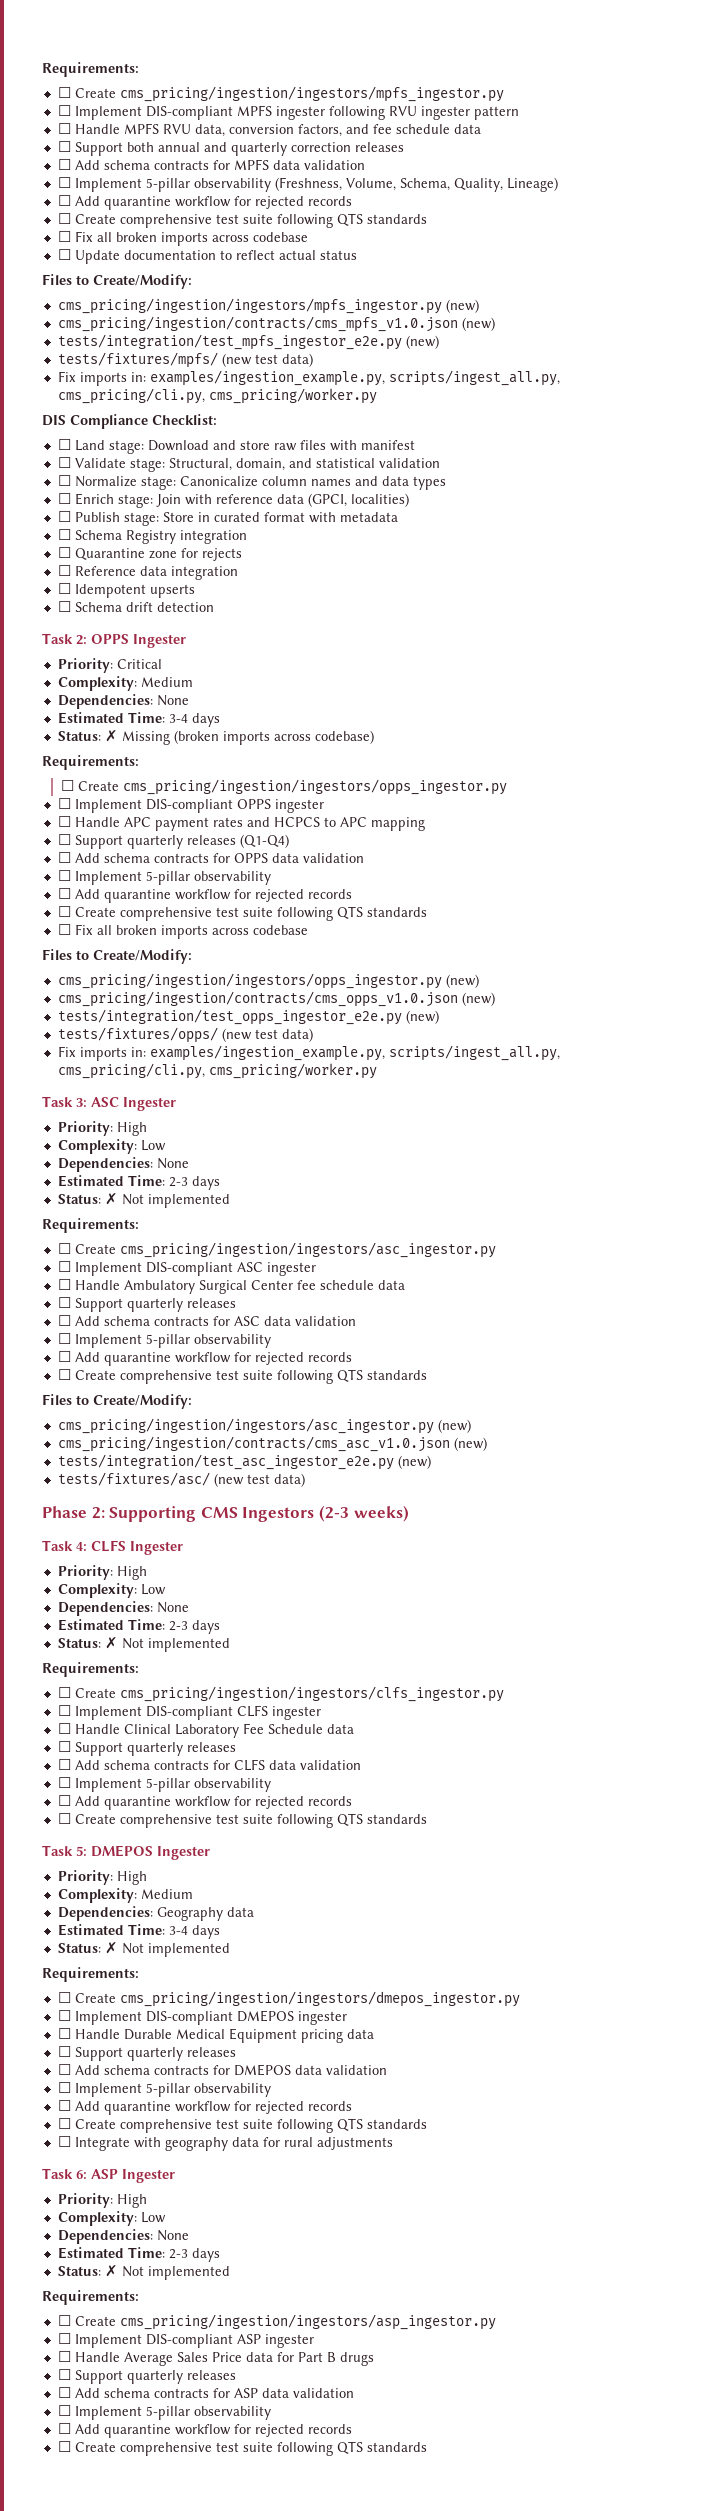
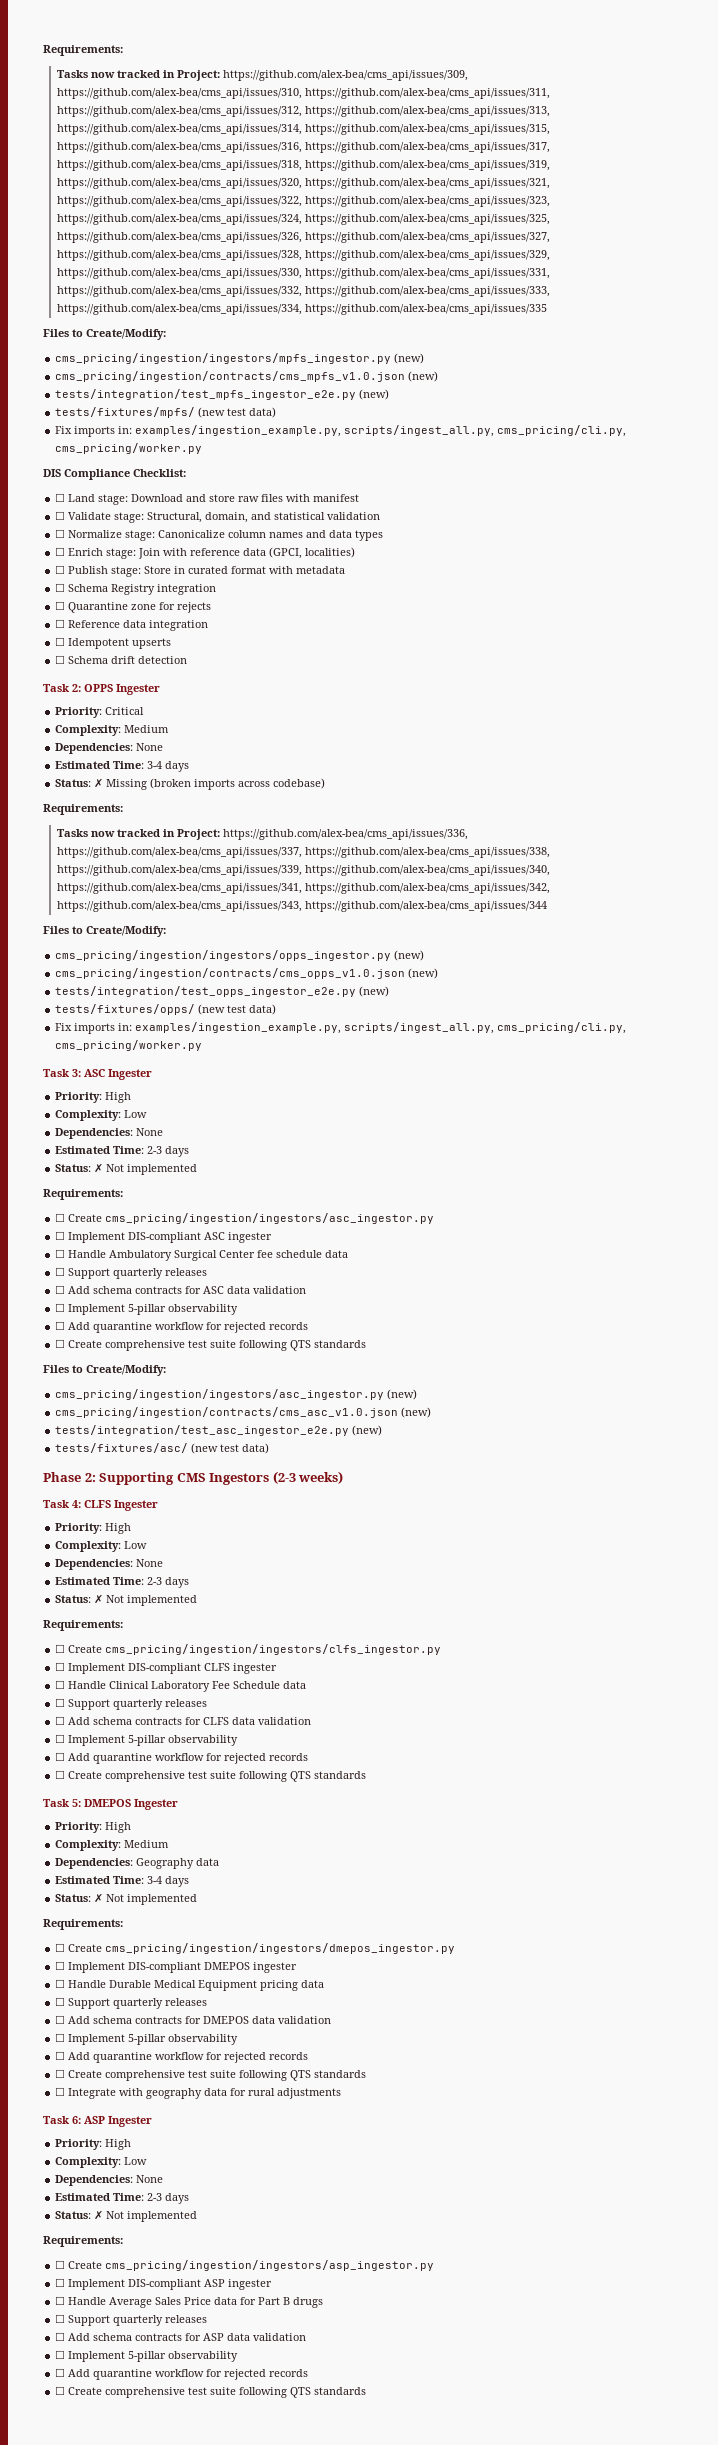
[42,62,139,77] [57,86,504,102] [57,105,519,120] [57,123,481,137] [57,141,404,156] [57,159,365,170] [57,177,558,192] [57,195,352,210] [57,213,427,228] [57,231,308,246] [57,249,357,264] Requirements: // ☐ Create cms_pricing/ingestion/ingestors/mpfs_ingestor.py // ☐ Implement DIS-compliant MPFS ingester following RVU ingester pattern // ☐ Handle MPFS RVU data, conversion factors, and fee schedule data // ☐ Support both annual and quarterly correction releases // ☐ Add schema contracts for MPFS data validation // ☐ Implement 5-pillar observability (Freshness, Volume, Schema, Quality, Lineage) // ☐ Add quarantine workflow for rejected records // ☐ Create comprehensive test suite following QTS standards // ☐ Fix all broken imports across codebase // ☐ Update documentation to reflect actual status -> [43,45,123,56] [57,70,469,81] [57,88,551,99] [57,106,551,117] [57,124,551,135] [57,142,551,153] [57,160,551,171] [57,178,551,189] [57,196,551,207] [57,214,551,225] [57,232,551,243] [57,250,551,261] [57,268,551,279] [57,286,551,297] [57,304,548,315] Requirements: // Tasks now tracked in Project: https://github.com/alex-bea/cms_api/issues/309, https://github.com/alex-bea/cms_api/issues/310, https://github.com/alex-bea/cms_api/issues/311, https://github.com/alex-bea/cms_api/issues/312, https://github.com/alex-bea/cms_api/issues/313, https://github.com/alex-bea/cms_api/issues/314, https://github.com/alex-bea/cms_api/issues/315, https://github.com/alex-bea/cms_api/issues/316, https://github.com/alex-bea/cms_api/issues/317, https://github.com/alex-bea/cms_api/issues/318, https://github.com/alex-bea/cms_api/issues/319, https://github.com/alex-bea/cms_api/issues/320, https://github.com/alex-bea/cms_api/issues/321, https://github.com/alex-bea/cms_api/issues/322, https://github.com/alex-bea/cms_api/issues/323, https://github.com/alex-bea/cms_api/issues/324, https://github.com/alex-bea/cms_api/issues/325, https://github.com/alex-bea/cms_api/issues/326, https://github.com/alex-bea/cms_api/issues/327, https://github.com/alex-bea/cms_api/issues/328, https://github.com/alex-bea/cms_api/issues/329, https://github.com/alex-bea/cms_api/issues/330, https://github.com/alex-bea/cms_api/issues/331, https://github.com/alex-bea/cms_api/issues/332, https://github.com/alex-bea/cms_api/issues/333, https://github.com/alex-bea/cms_api/issues/334, https://github.com/alex-bea/cms_api/issues/335
[61,779,508,795] [57,798,324,813] [57,816,425,831] [57,834,289,849] [57,852,364,863] [57,870,271,885] [57,888,352,903] [57,906,427,921] [57,924,308,939] ☐ Create cms_pricing/ingestion/ingestors/opps_ingestor.py // ☐ Implement DIS-compliant OPPS ingester // ☐ Handle APC payment rates and HCPCS to APC mapping // ☐ Support quarterly releases (Q1-Q4) // ☐ Add schema contracts for OPPS data validation // ☐ Implement 5-pillar observability // ☐ Add quarantine workflow for rejected records // ☐ Create comprehensive test suite following QTS standards // ☐ Fix all broken imports across codebase -> [57,829,469,840] [57,847,551,858] [57,865,551,876] [57,883,551,894] [57,901,548,912] Tasks now tracked in Project: https://github.com/alex-bea/cms_api/issues/336, https://github.com/alex-bea/cms_api/issues/337, https://github.com/alex-bea/cms_api/issues/338, https://github.com/alex-bea/cms_api/issues/339, https://github.com/alex-bea/cms_api/issues/340, https://github.com/alex-bea/cms_api/issues/341, https://github.com/alex-bea/cms_api/issues/342, https://github.com/alex-bea/cms_api/issues/343, https://github.com/alex-bea/cms_api/issues/344

